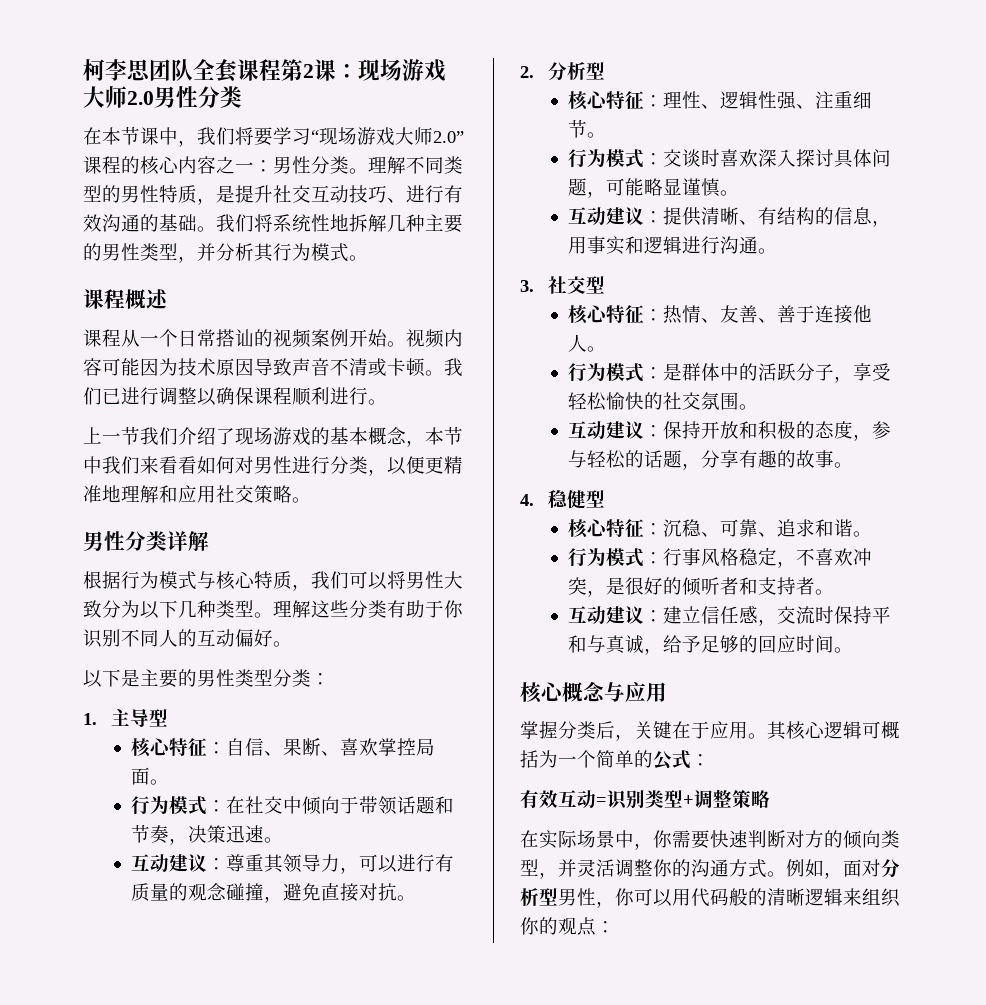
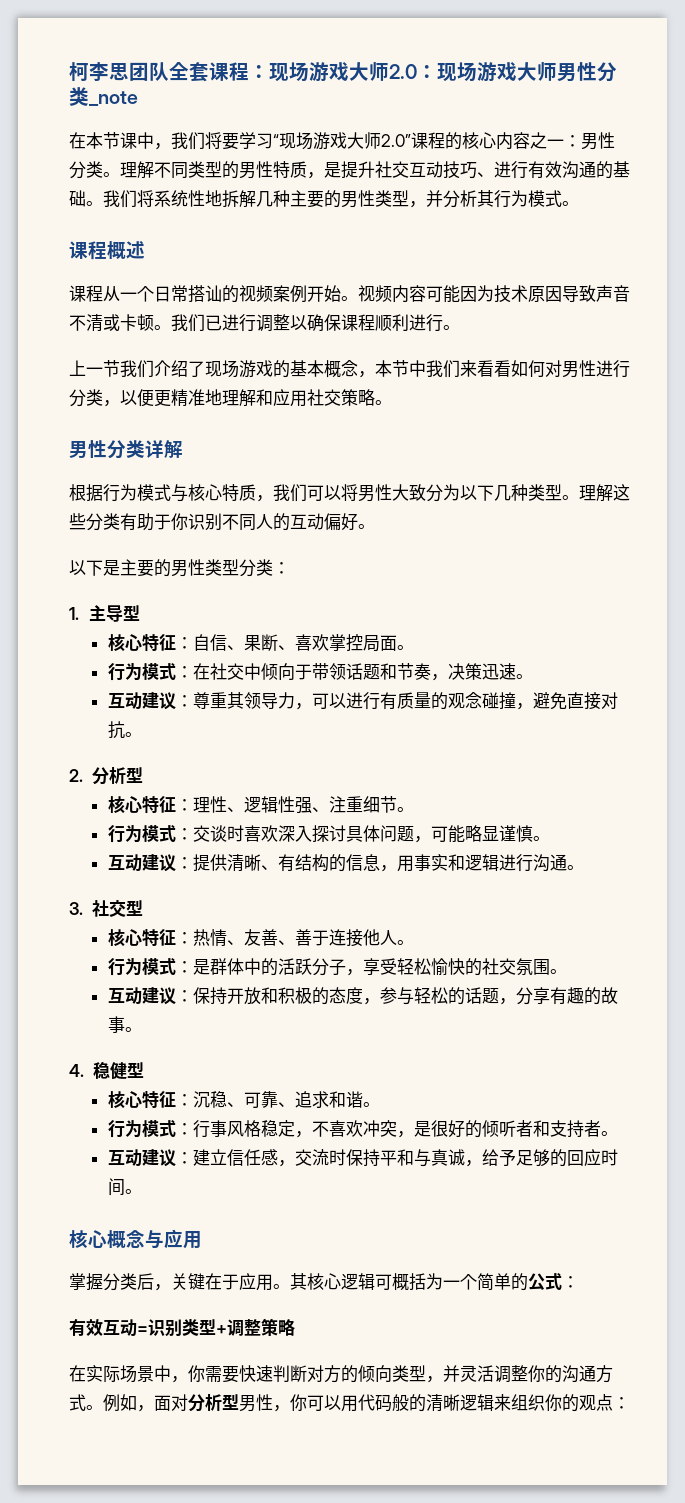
[281,59,336,81] 第2课 -> (249, 71) none
[154,86,242,108] 男性分类 -> [417,62,617,82] [69,87,138,106] ：现场游戏大师男性分类_note

